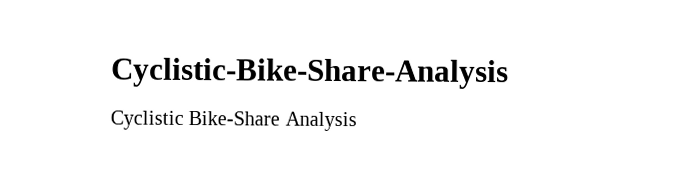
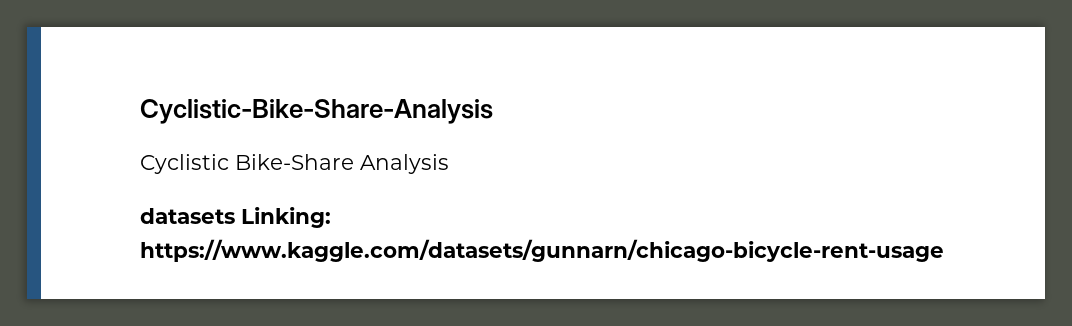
(357, 121) none -> [140,207,331,228] [140,239,944,262] // datasets Linking: https://www.kaggle.com/datasets/gunnarn/chicago-bicycle-rent-usage

